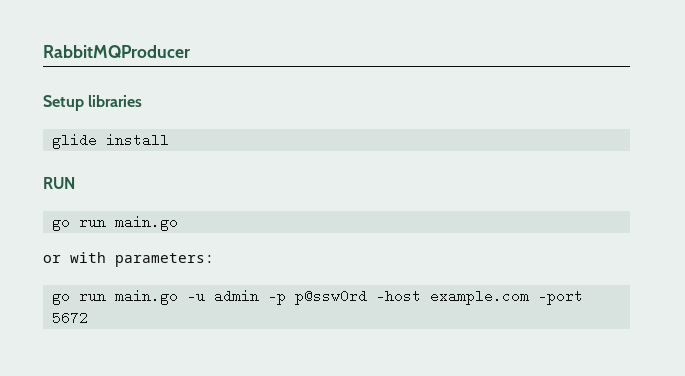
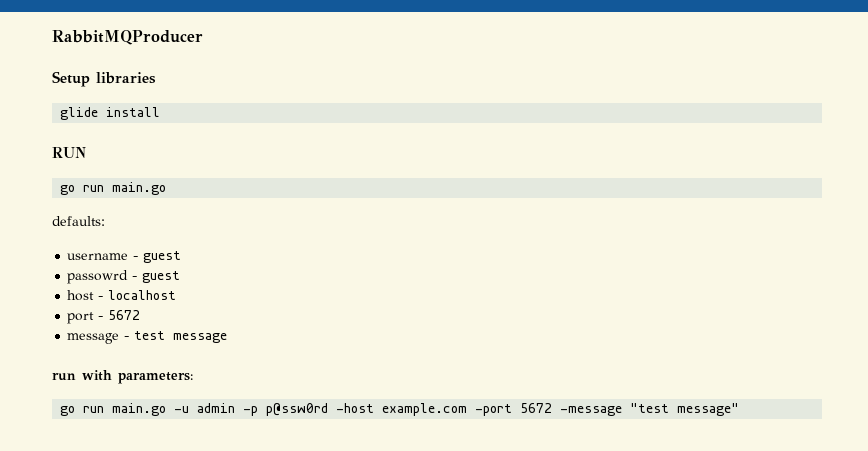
[43,255,61,263] or -> [52,216,105,226] [67,251,182,263] [67,270,181,284] [67,290,177,301] [67,310,141,324] [67,331,228,344] [52,373,76,381] defaults: // username - guest // passowrd - guest // host - localhost // port - 5672 // message - test message // run
(88, 318) none -> [560,403,740,416] -message "test message"

